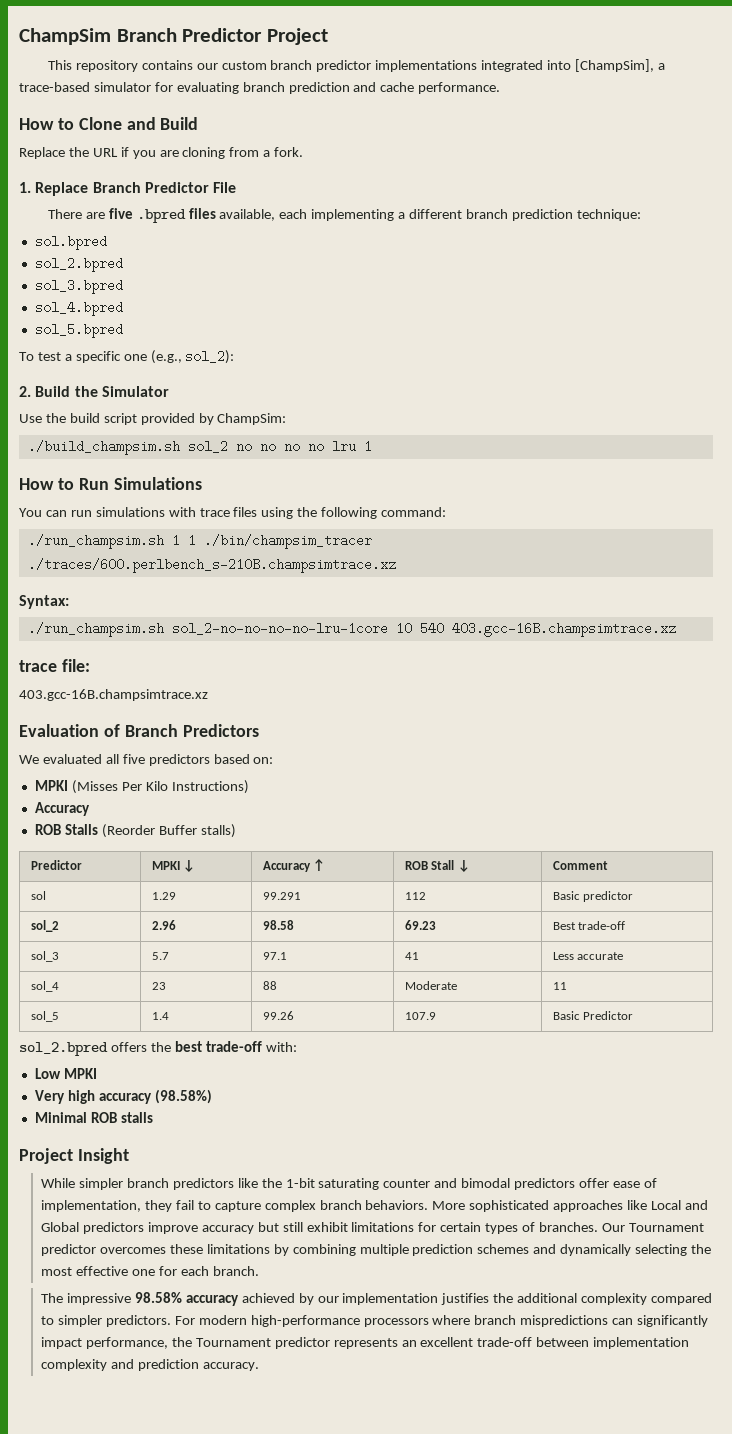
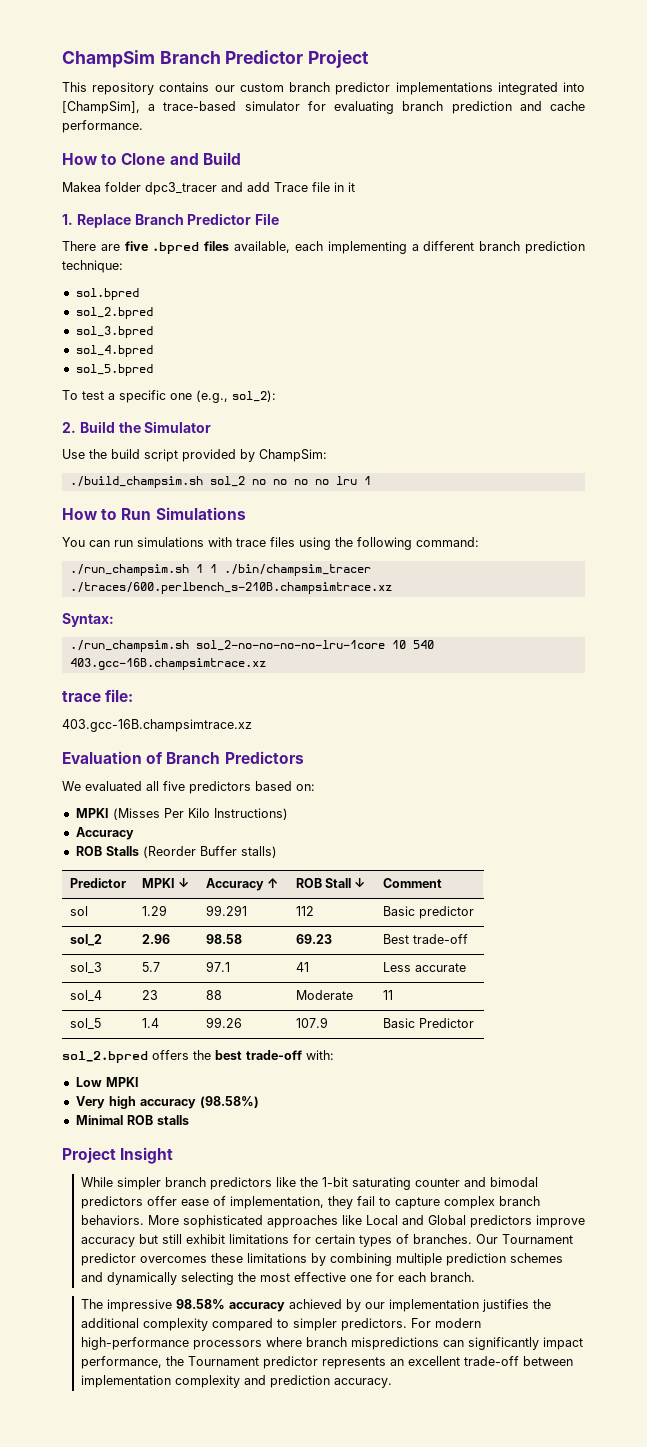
[19,147,304,159] Replace the URL if you are cloning from a fork. -> [62,182,355,195] Makea folder dpc3_tracer and add Trace file in it

